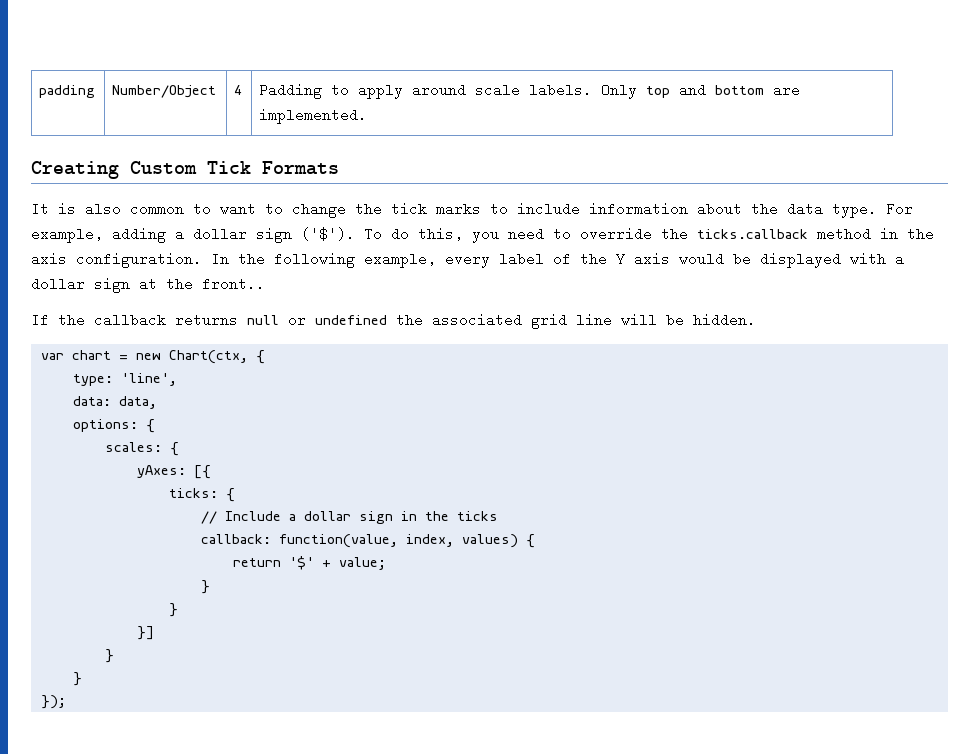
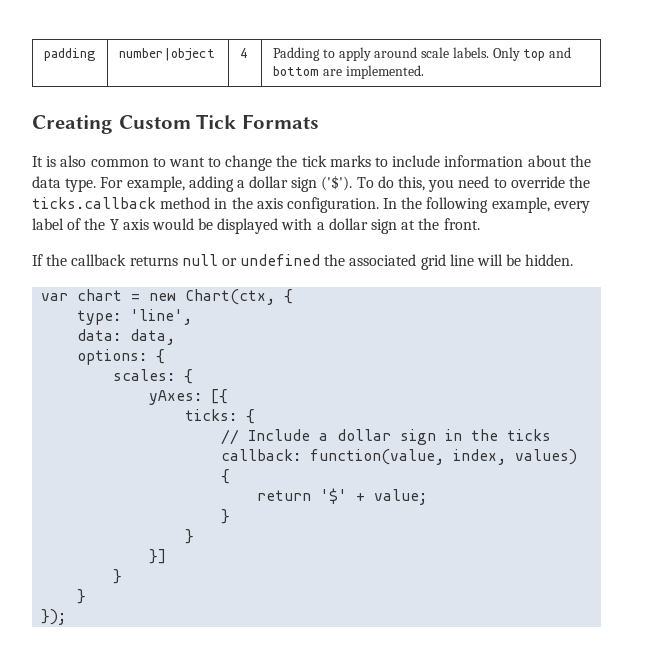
[112,85,217,98] Number/Object -> [118,48,215,61] number|object
[202,277,265,291] front.. -> [443,218,480,230] front.

